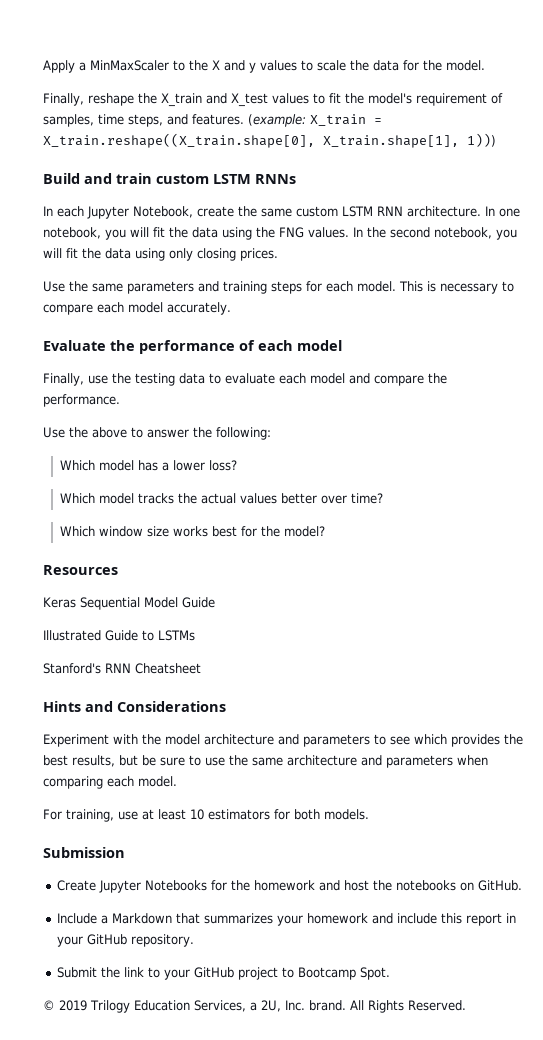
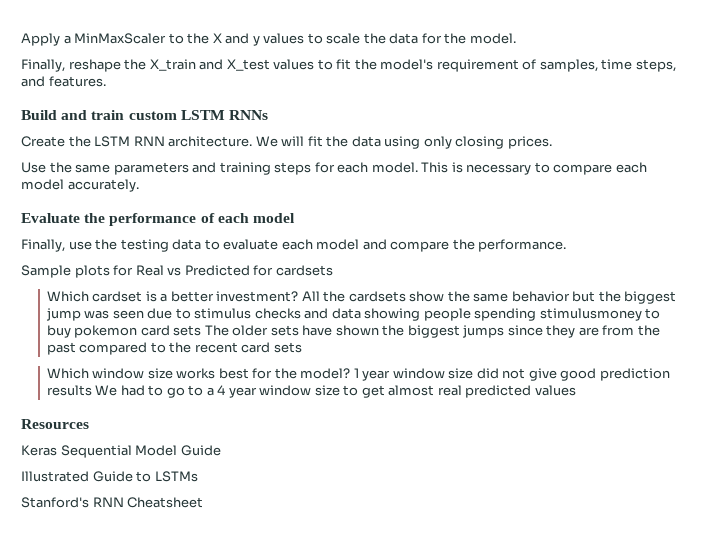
[248,114,382,127] [43,133,496,148] (example: X_train = X_train.reshape((X_train.shape[0], X_train.shape[1], 1))) -> (106, 81) none
[43,206,520,219] [43,227,517,240] In each Jupyter Notebook, create the same custom LSTM RNN architecture. In one notebook, you will fit the data using the FNG values. In the second notebook, you -> [21,136,278,147] Create the LSTM RNN architecture. We
[43,427,271,440] [59,460,237,471] [59,493,383,504] Use the above to answer the following: // Which model has a lower loss? // Which model tracks the actual values better over time? -> [21,265,333,278] [46,291,677,304] [45,308,661,321] [46,325,660,338] [46,342,302,355] Sample plots for Real vs Predicted for cardsets // Which cardset is a better investment? All the cardsets show the same behavior but the biggest jump was seen due to stimulus checks and data showing people spending stimulusmoney to buy pokemon card sets The older sets have shown the biggest jumps since they are from the past compared to the recent card sets
(325, 531) none -> [353,368,670,381] [46,385,576,398] 1 year window size did not give good prediction results We had to go to a 4 year window size to get almost real predicted values
[43,701,226,712] [43,734,523,747] [43,755,488,768] [43,776,177,789] [43,809,369,822] [43,847,125,858] [56,880,522,893] [56,913,516,926] [56,934,194,947] [56,967,390,980] [43,1000,466,1013] // Hints and Considerations // Experiment with the model architecture and parameters to see which provides the best results, but be sure to use the same architecture and parameters when comparing each model. // For training, use at least 10 estimators for both models. // Submission // Create Jupyter Notebooks for the homework and host the notebooks on GitHub. // Include a Markdown that summarizes your homework and include this report in your GitHub repository. // Submit the link to your GitHub project to Bootcamp Spot. // © 2019 Trilogy Education Services, a 2U, Inc. brand. All Rights Reserved. -> (204, 502) none

